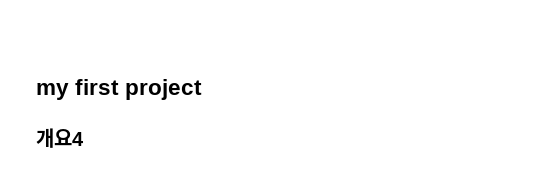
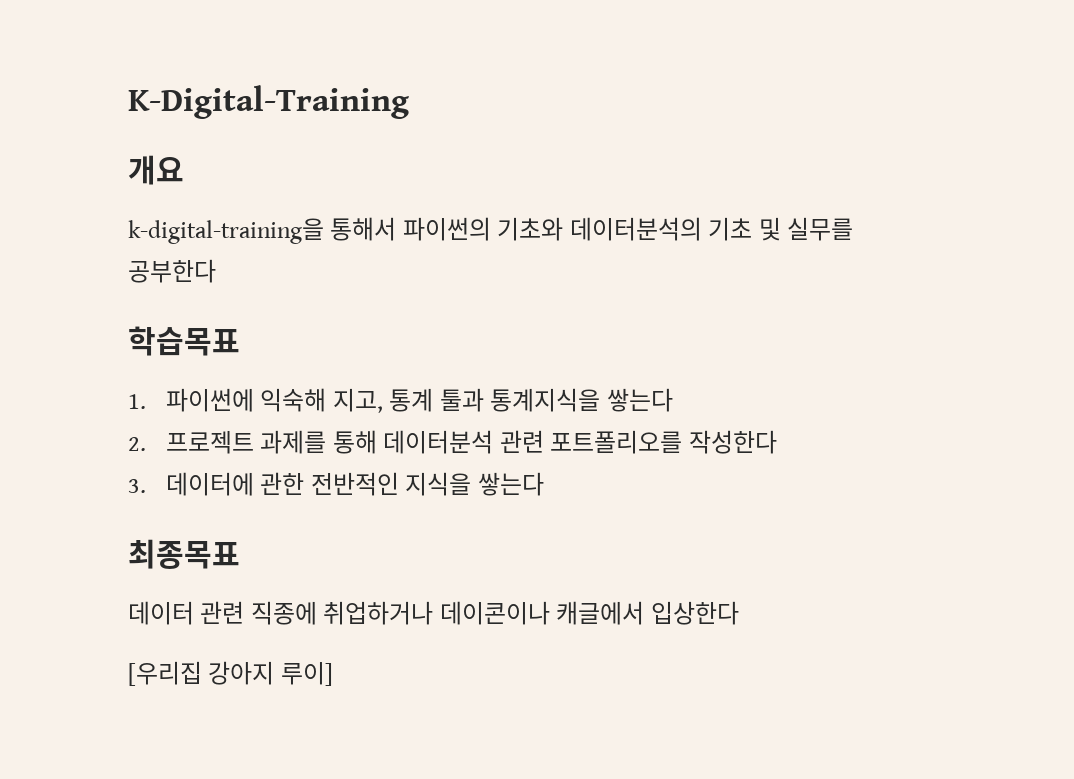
[36,79,203,100] [36,128,84,148] my first project // 개요4 -> [128,85,409,119] [128,155,184,185] [128,217,854,244] [128,259,216,283] [128,326,240,356] [128,388,673,413] [128,430,777,454] [128,472,544,496] [128,539,240,569] [128,601,739,625] [128,661,333,686] K-Digital-Training // 개요 // k-digital-training을 통해서 파이썬의 기초와 데이터분석의 기초 및 실무를 공부한다 // 학습목표 // 1. 파이썬에 익숙해 지고, 통계 툴과 통계지식을 쌓는다 // 2. 프로젝트 과제를 통해 데이터분석 관련 포트폴리오를 작성한다 // 3. 데이터에 관한 전반적인 지식을 쌓는다 // 최종목표 // 데이터 관련 직종에 취업하거나 데이콘이나 캐글에서 입상한다 // [우리집 강아지 루이]

